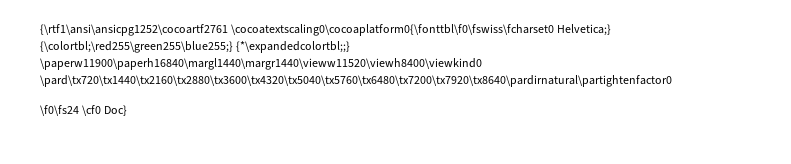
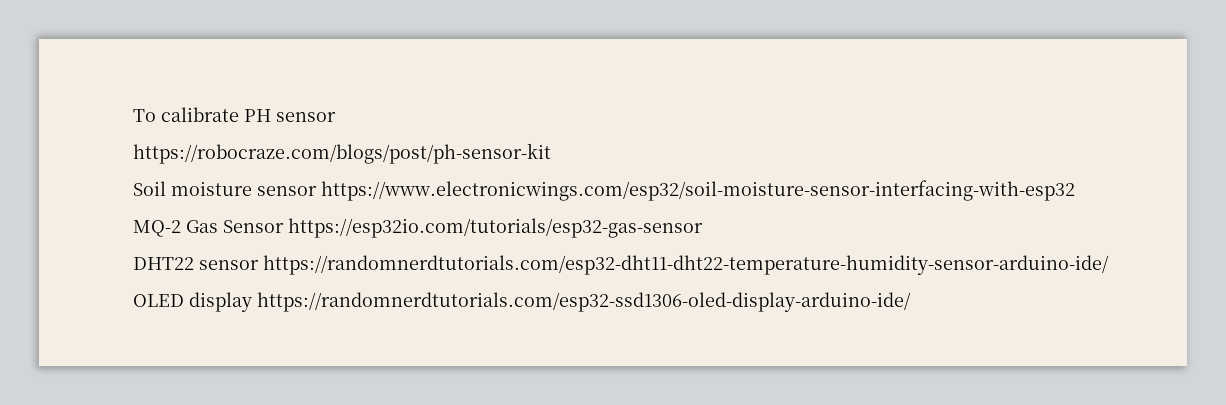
[40,24,612,36] [40,41,351,53] [40,58,482,70] [40,75,672,87] [40,105,128,116] {\rtf1\ansi\ansicpg1252\cocoartf2761 \cocoatextscaling0\cocoaplatform0{\fonttbl\f0\fswiss\fcharset0 Helvetica;} {\colortbl;\red255\green255\blue255;} {*\expandedcolortbl;;} \paperw11900\paperh16840\margl1440\margr1440\vieww11520\viewh8400\viewkind0 \pard\tx720\tx1440\tx2160\tx2880\tx3600\tx4320\tx5040\tx5760\tx6480\tx7200\tx7920\tx8640\pardirnatural\partightenfactor0 // \f0\fs24 \cf0 Doc} -> [133,107,336,122] [133,143,551,164] [133,180,1075,201] [133,218,703,238] [133,255,1109,275] [133,292,911,312] To calibrate PH sensor // https://robocraze.com/blogs/post/ph-sensor-kit // Soil moisture sensor https://www.electronicwings.com/esp32/soil-moisture-sensor-interfacing-with-esp32 // MQ-2 Gas Sensor https://esp32io.com/tutorials/esp32-gas-sensor // DHT22 sensor https://randomnerdtutorials.com/esp32-dht11-dht22-temperature-humidity-sensor-arduino-ide/ // OLED display https://randomnerdtutorials.com/esp32-ssd1306-oled-display-arduino-ide/

